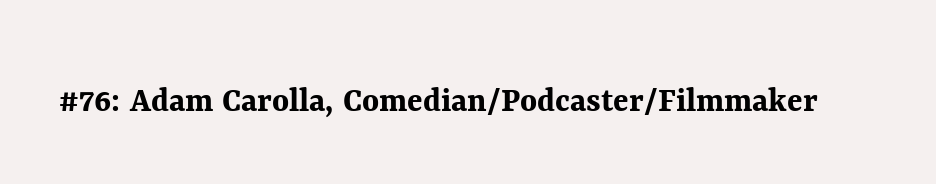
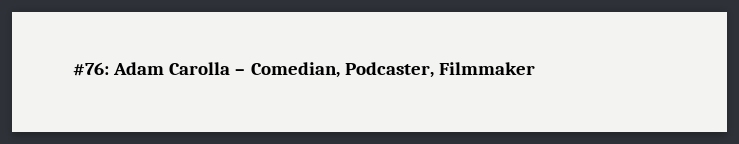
[222,87,819,118] Carolla, Comedian/Podcaster/Filmmaker -> [169,62,535,78] Carolla – Comedian, Podcaster, Filmmaker

